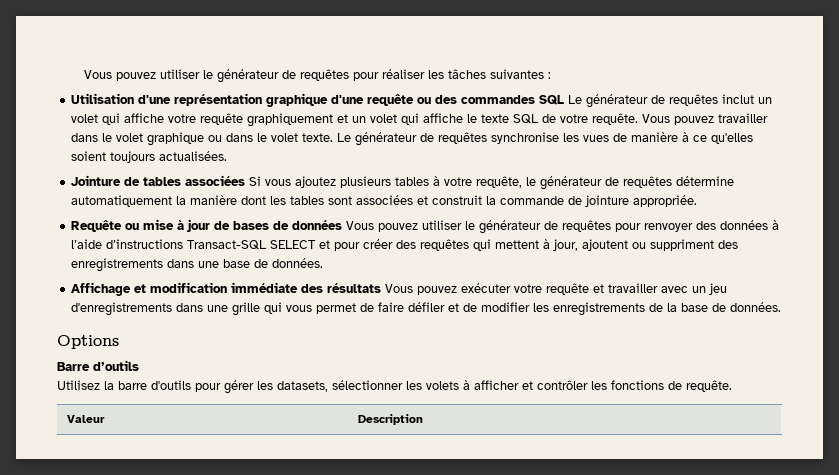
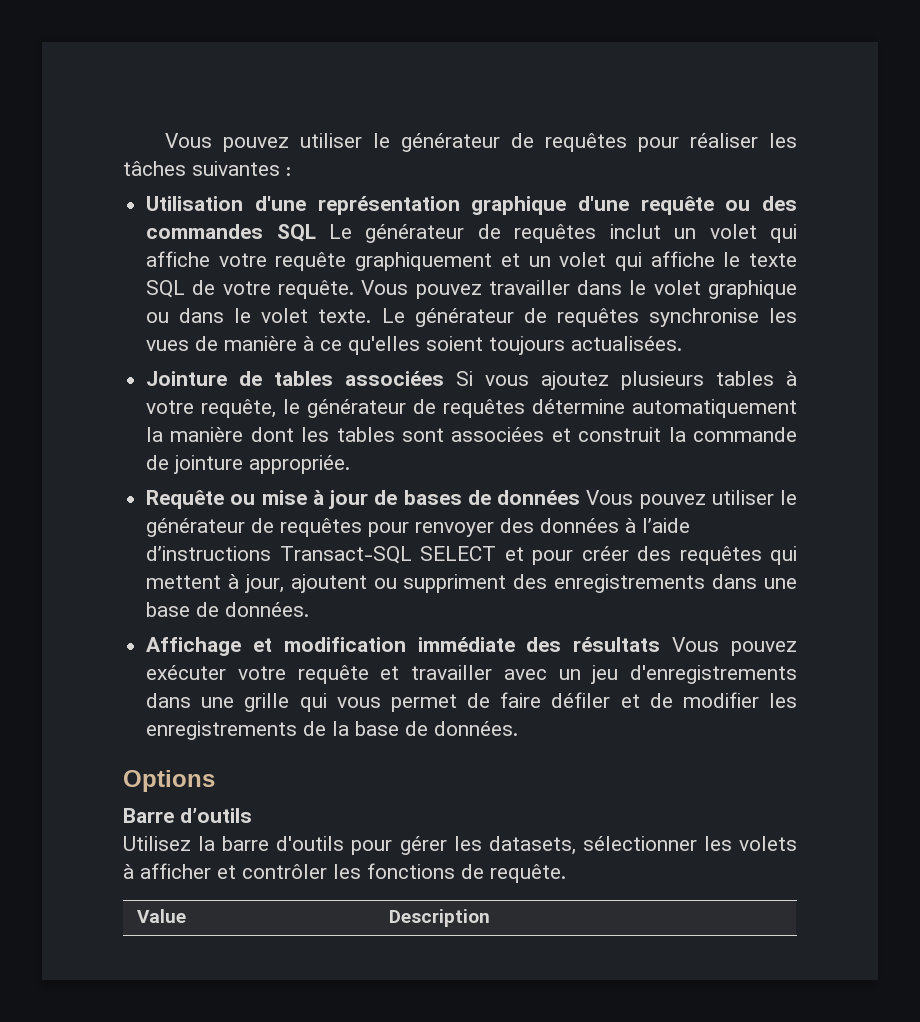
[67,415,106,423] Valeur -> [136,909,186,923] Value

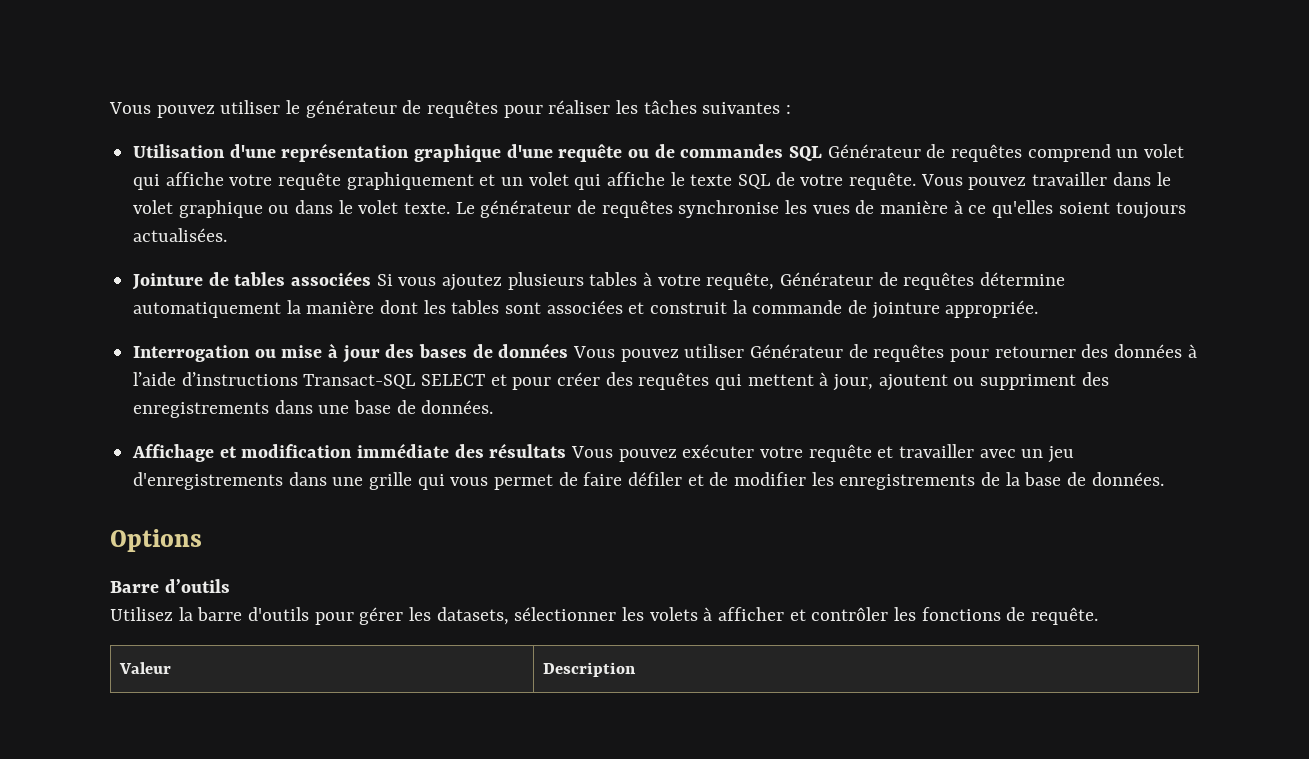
[762,196,798,211] des -> [654,144,675,158] de
[328,224,661,243] Le générateur de requêtes inclut -> [827,144,1111,162] Générateur de requêtes comprend
[283,399,407,418] le générateur -> [780,272,874,286] Générateur
[146,490,225,509] Requête -> [133,345,251,362] Interrogation
[374,490,398,505] de -> [385,344,415,358] des
[780,490,797,505] [146,518,495,537] le générateur de requêtes pour renvoyer -> [750,344,1076,362] Générateur de requêtes pour retourner
[136,909,186,923] Value -> [119,662,172,674] Valeur

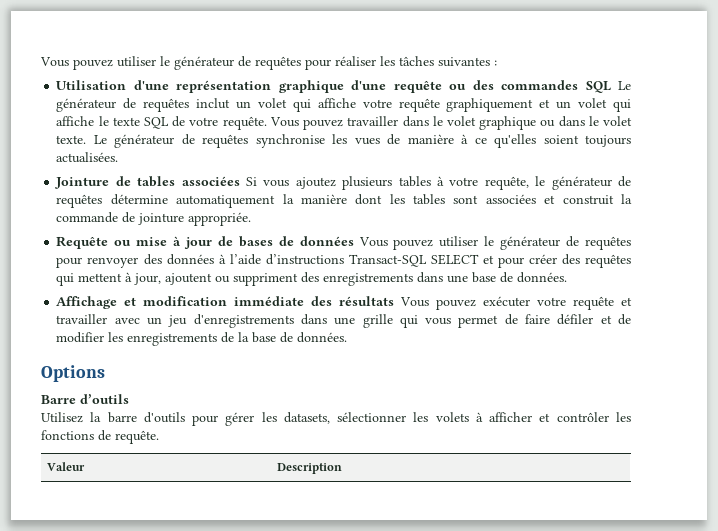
[654,144,675,158] de -> [472,80,494,90] des
[827,144,1111,162] Générateur de requêtes comprend -> [618,81,631,90] [56,98,231,112] Le générateur de requêtes inclut
[780,272,874,286] Générateur -> [535,176,612,190] le générateur
[133,345,251,362] Interrogation -> [56,236,109,249] Requête
[385,344,415,358] des -> [217,236,233,246] de
[750,344,1076,362] Générateur de requêtes pour retourner -> [484,236,632,250] [56,257,139,268] le générateur de requêtes pour renvoyer

